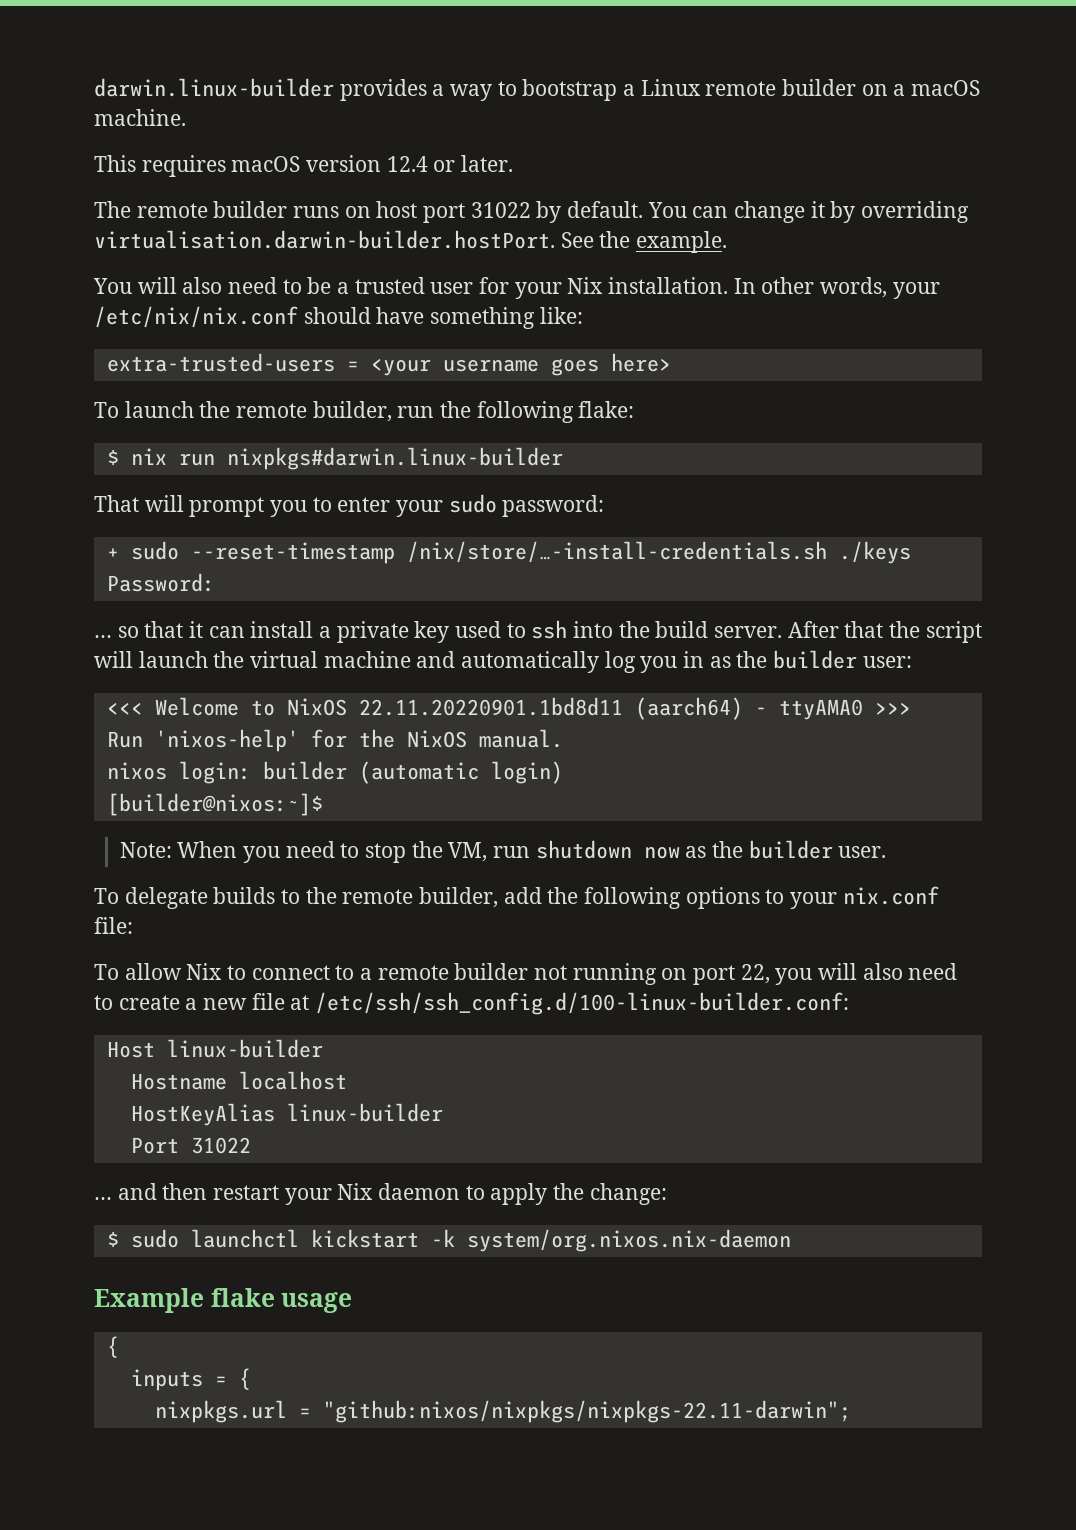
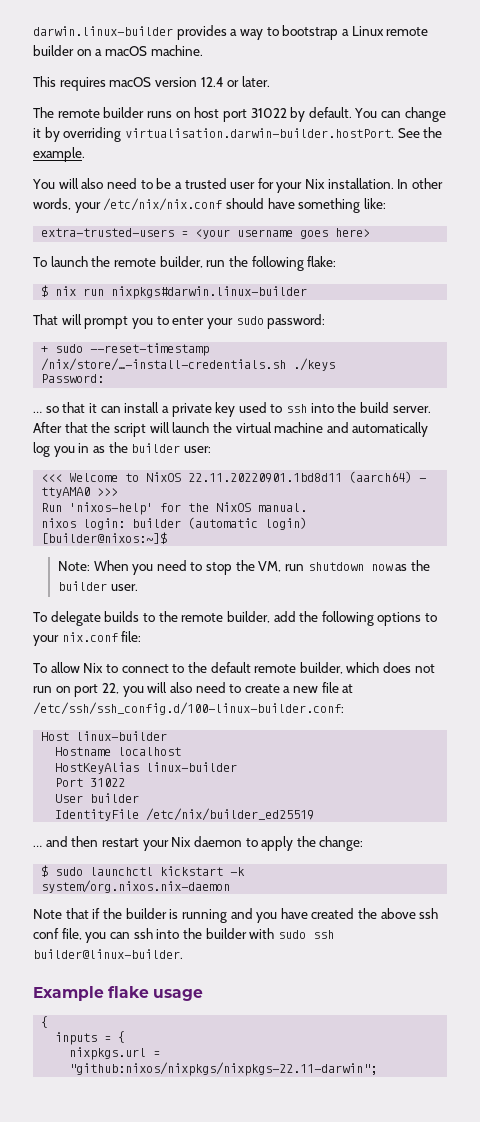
[360,963,657,985] a remote builder not running -> [187,662,435,674] [33,686,52,693] the default remote builder, which does not run
(251, 1145) none -> [55,793,140,803] [55,808,315,821] // User builder // IdentityFile /etc/nix/builder_ed25519
(791, 1240) none -> [33,908,439,923] [33,928,334,943] [33,949,183,959] // Note that if the builder is running and you have created the above ssh conf file, you can ssh into the builder with sudo ssh builder@linux-builder.

